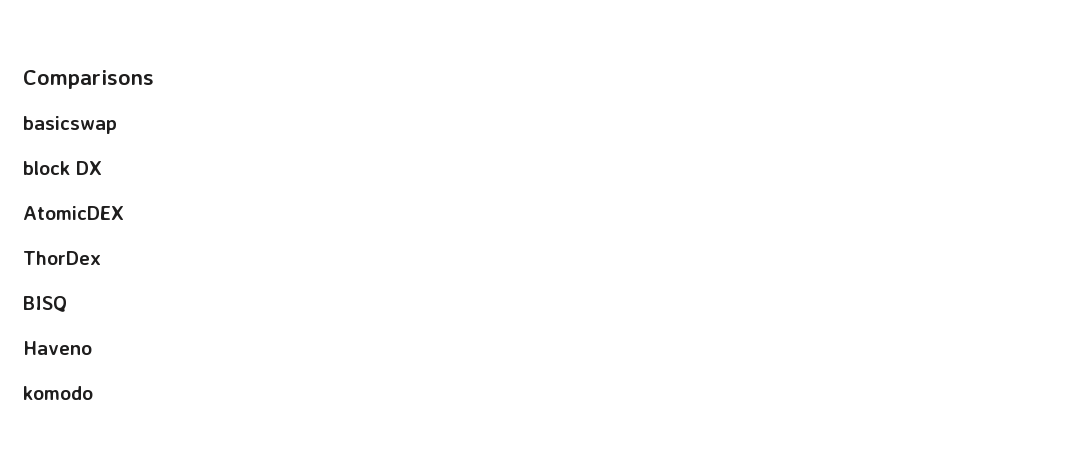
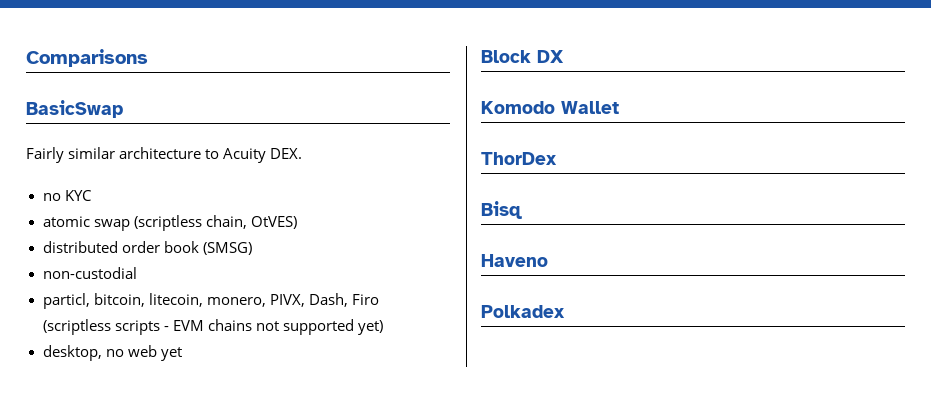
[23,116,117,134] [23,161,70,175] basicswap // block -> [26,100,123,118] [26,147,303,163] [42,190,92,201] [42,215,297,231] [42,241,252,255] [42,267,137,279] [42,293,379,309] [42,319,383,335] [42,345,182,361] [481,50,531,63] BasicSwap // Fairly similar architecture to Acuity DEX. // no KYC // atomic swap (scriptless chain, OtVES) // distributed order book (SMSG) // non-custodial // particl, bitcoin, litecoin, monero, PIVX, Dash, Firo (scriptless scripts - EVM chains not supported yet) // desktop, no web yet // Block
[23,206,124,220] AtomicDEX -> [481,101,619,114] Komodo Wallet
[23,296,67,312] BISQ -> [481,201,522,219] Bisq
[23,386,93,400] komodo -> [481,305,565,318] Polkadex

